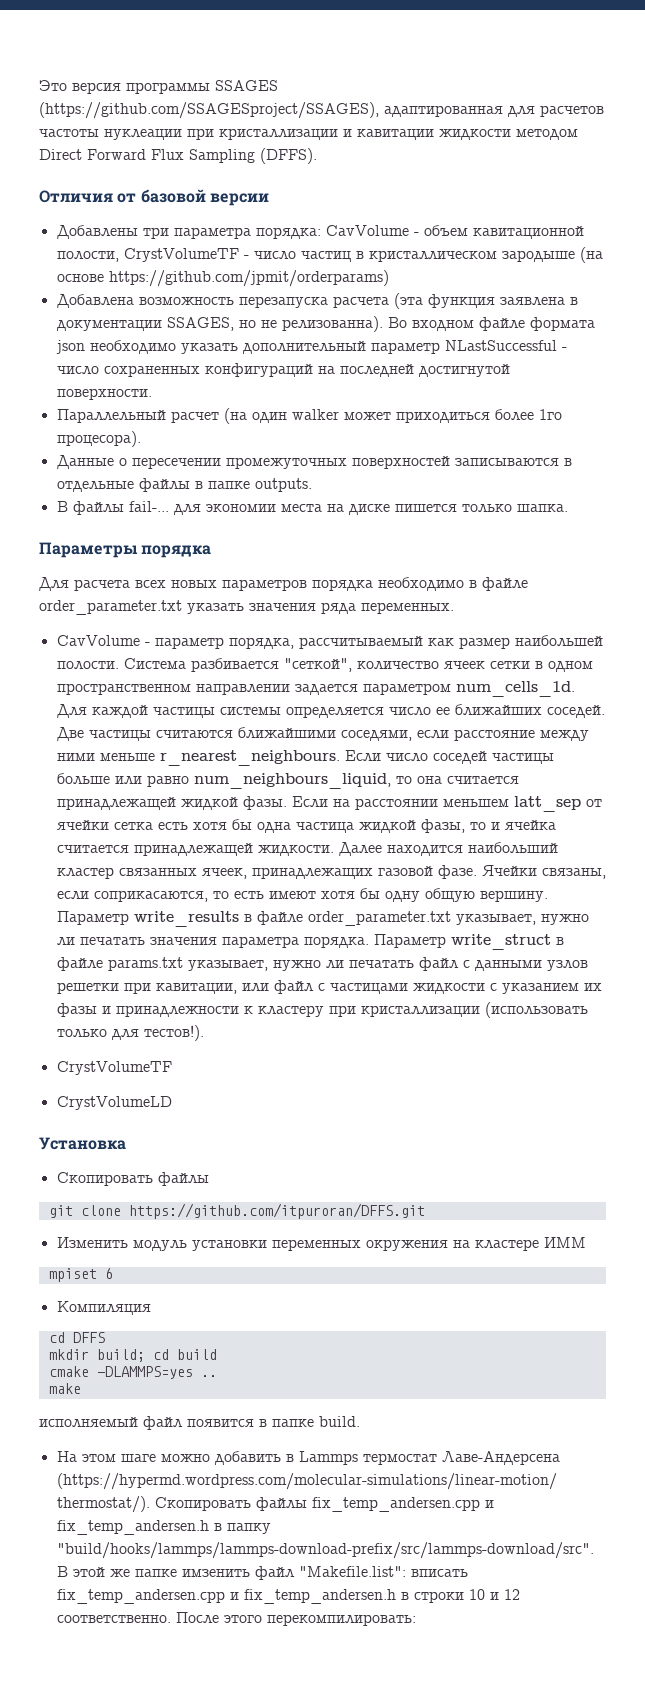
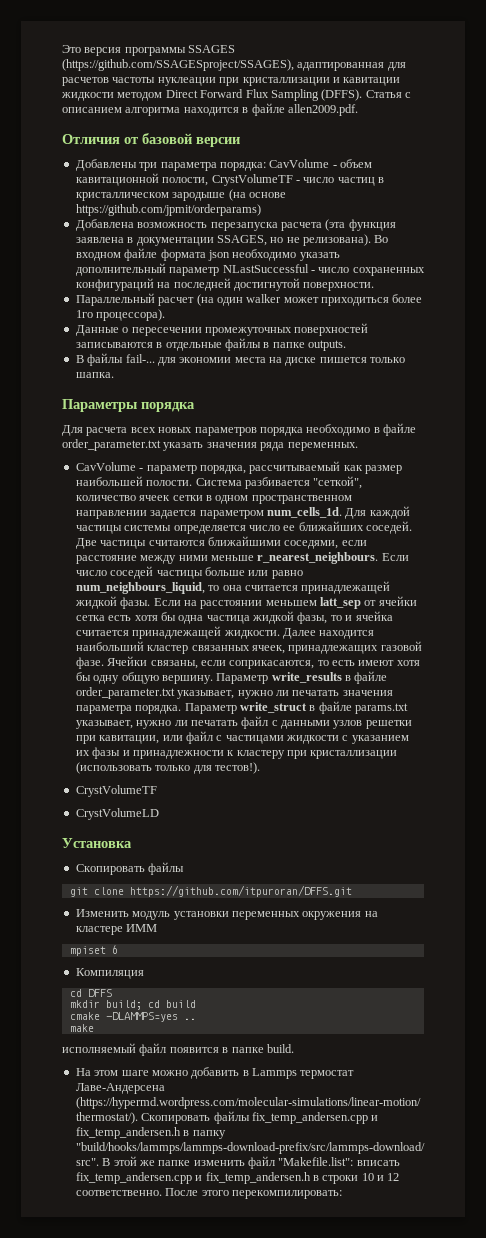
(317, 156) none -> [365,90,411,98] [62,103,358,116] Статья с описанием алгоритма находится в файле allen2009.pdf.
[281,316,383,332] релизованна). -> [303,234,371,246] релизована).
[56,431,141,447] процесора). -> [96,309,166,321] процессора).
[181,1569,250,1577] имзенить -> [193,1160,245,1166] изменить

